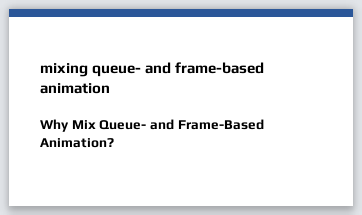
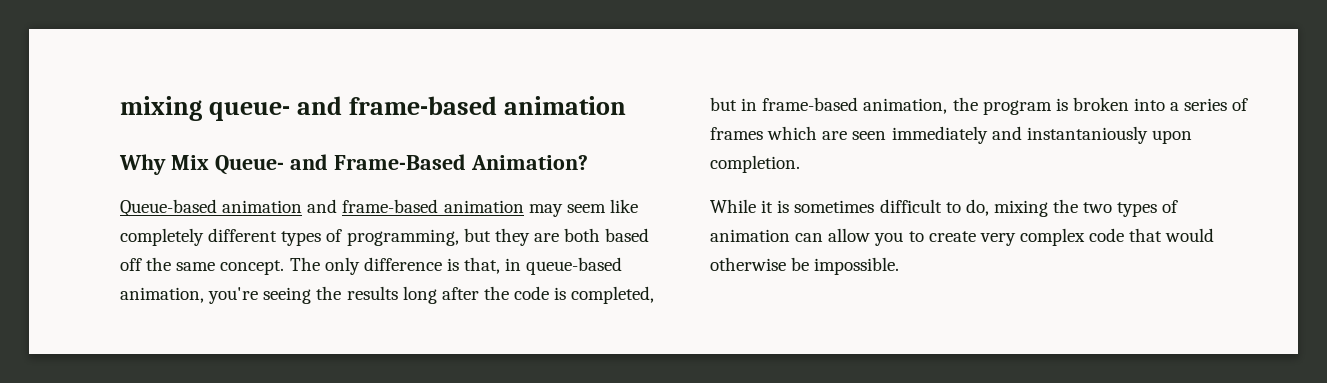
(114, 143) none -> [120,199,638,217] [120,228,650,246] [120,257,623,275] [120,286,655,304] [710,97,1249,115] [710,126,1192,144] [710,155,800,173] [710,199,1179,217] [710,228,1215,246] [710,257,900,275] // Queue-based animation and frame-based animation may seem like completely different types of programming, but they are both based off the same concept. The only difference is that, in queue-based animation, you're seeing the results long after the code is completed, but in frame-based animation, the program is broken into a series of frames which are seen immediately and instantaniously upon completion. // While it is sometimes difficult to do, mixing the two types of animation can allow you to create very complex code that would otherwise be impossible.

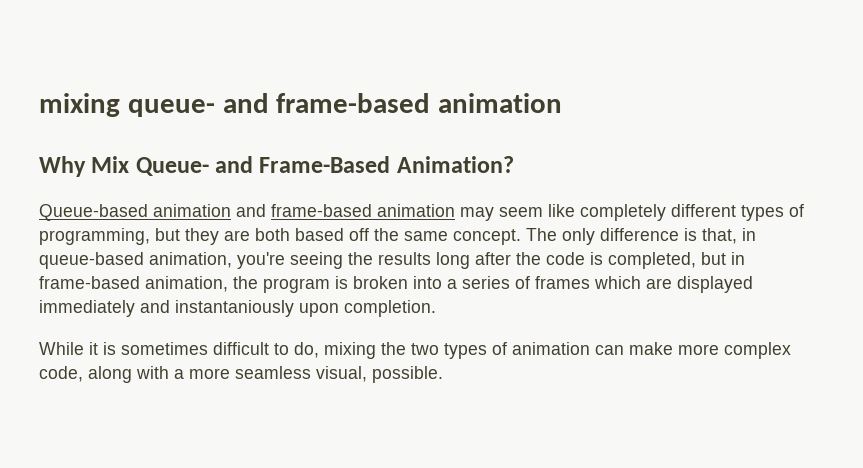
[852,131,887,140] seen -> [677,276,753,293] displayed
[828,228,1215,246] [710,257,900,275] allow you to create very complex code that would otherwise be impossible. -> [629,342,791,359] [39,366,443,383] make more complex code, along with a more seamless visual, possible.

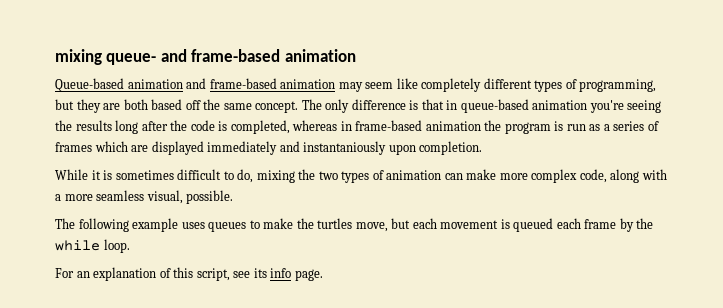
[39,156,514,177] // Why Mix Queue- and Frame-Based Animation? -> (356, 55) none
[702,228,737,244] that, -> [421,99,444,110] that
[149,252,232,268] animation, -> [532,100,588,110] animation
[701,252,726,265] but -> [292,120,338,131] whereas
[145,276,228,292] animation, -> [425,121,481,131] animation
[353,276,442,289] broken into -> [566,124,601,131] run as
(443, 374) none -> [55,218,654,232] [55,239,130,253] [55,267,323,281] // The following example uses queues to make the turtles move, but each movement is queued each frame by the while loop. // For an explanation of this script, see its info page.

